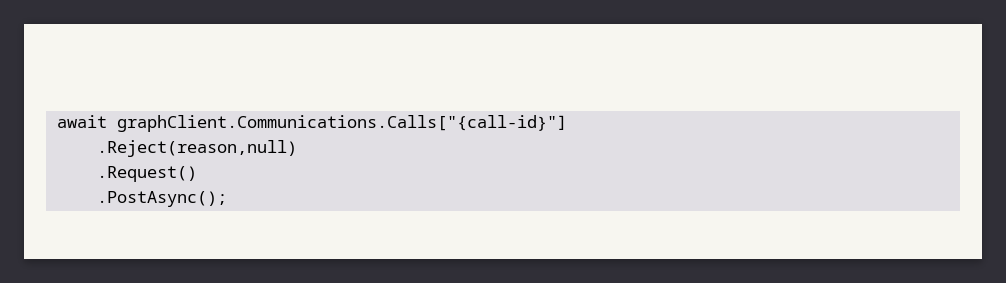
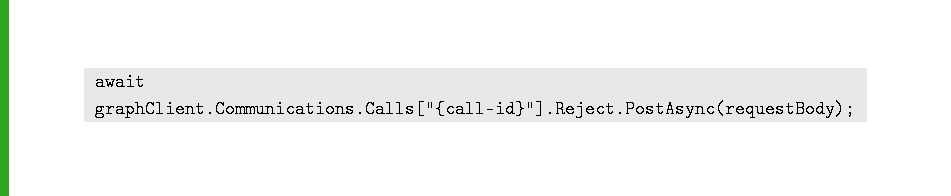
[116,115,567,132] [96,140,297,157] [96,166,197,182] [96,191,227,207] graphClient.Communications.Calls["{call-id}"] // .Reject(reason,null) // .Request() // .PostAsync(); -> [95,100,856,118] graphClient.Communications.Calls["{call-id}"].Reject.PostAsync(requestBody);

